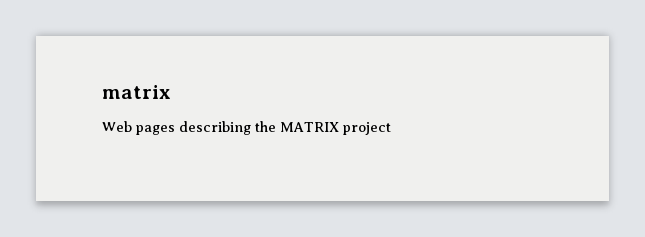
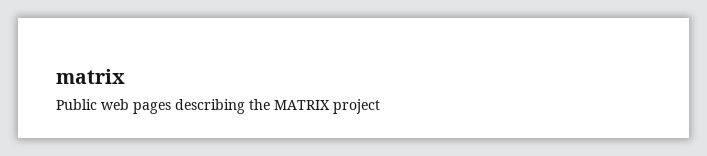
[102,121,132,132] Web -> [56,99,129,110] Public web

